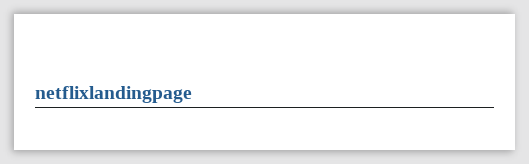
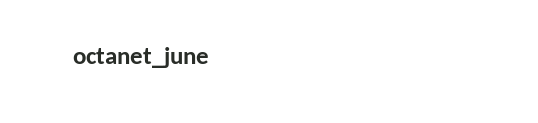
[35,86,192,103] netflixlandingpage -> [73,47,209,68] octanet_june

